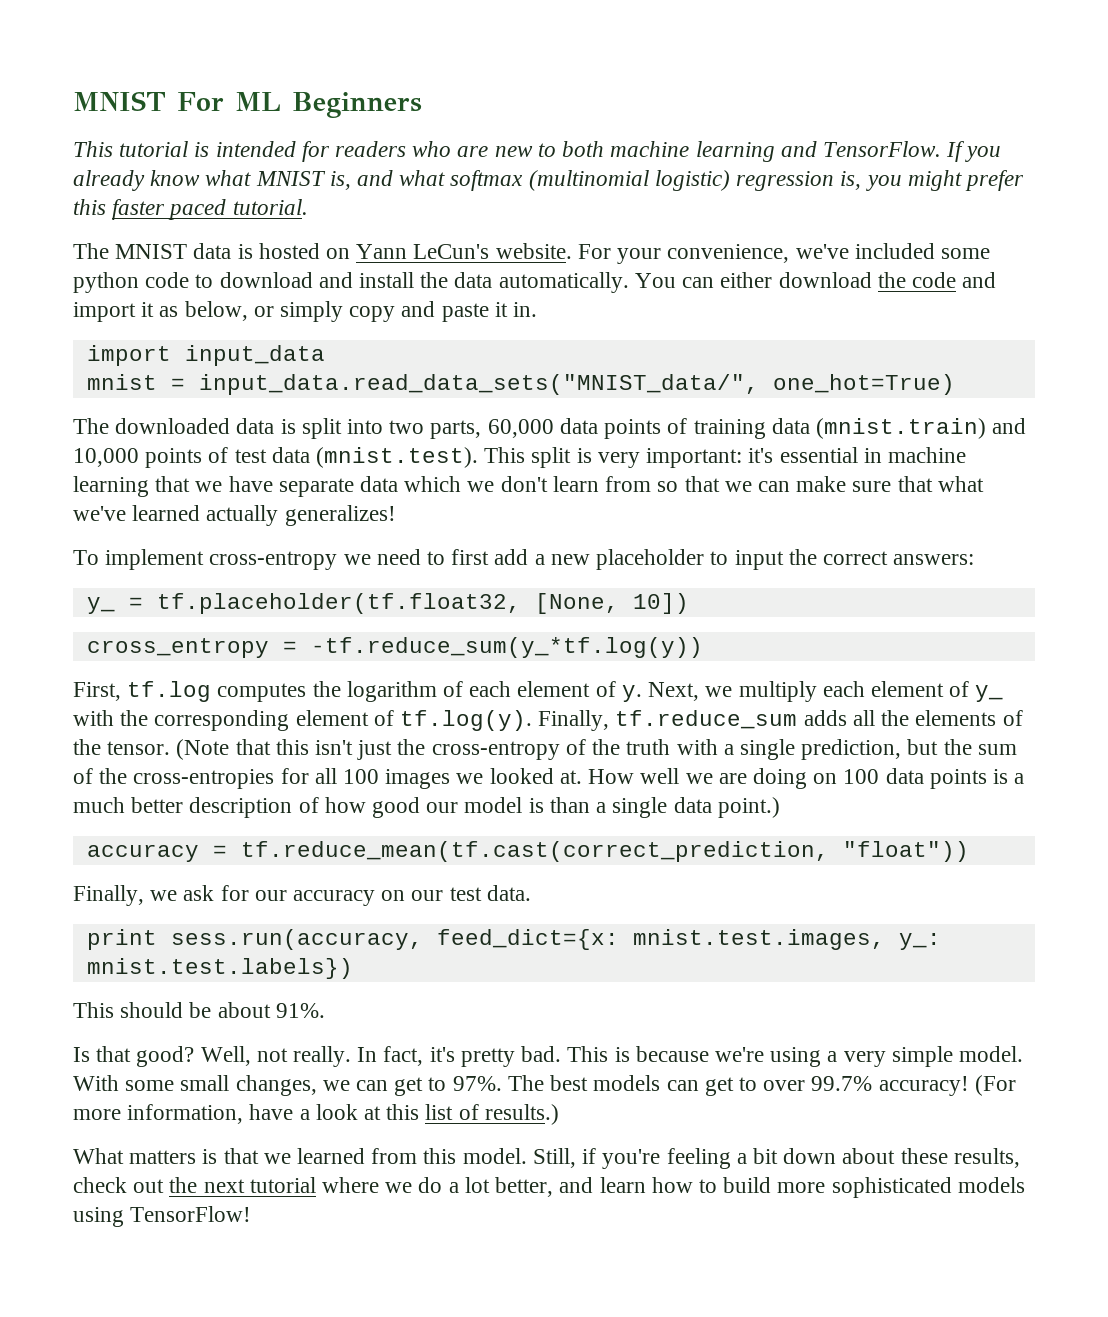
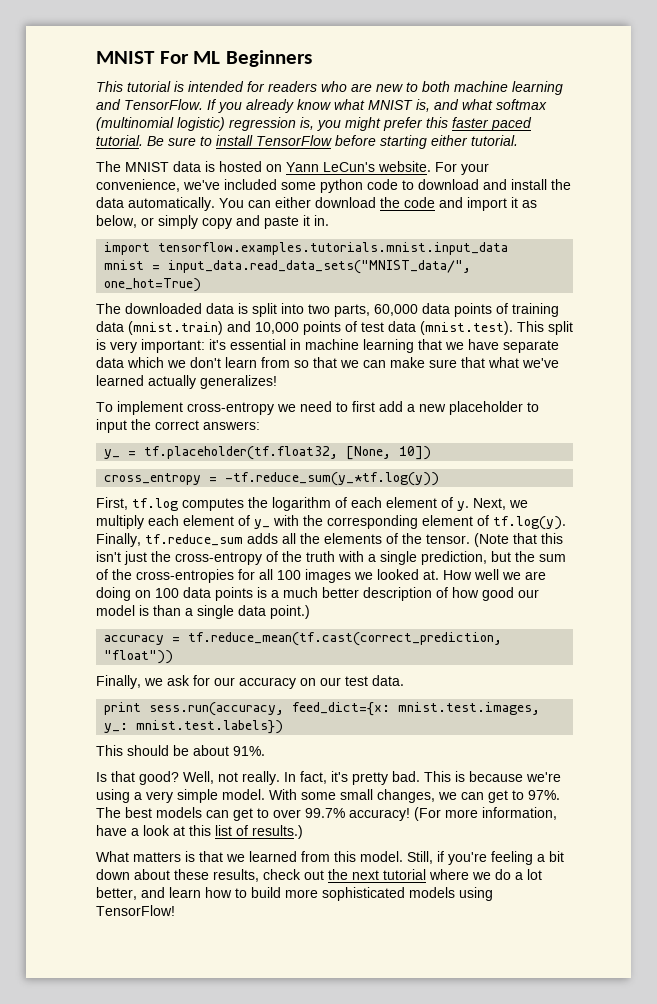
(308, 207) none -> [147,135,518,149] Be sure to install TensorFlow before starting either tutorial.
[184,345,325,366] input_data -> [158,242,509,255] tensorflow.examples.tutorials.mnist.input_data

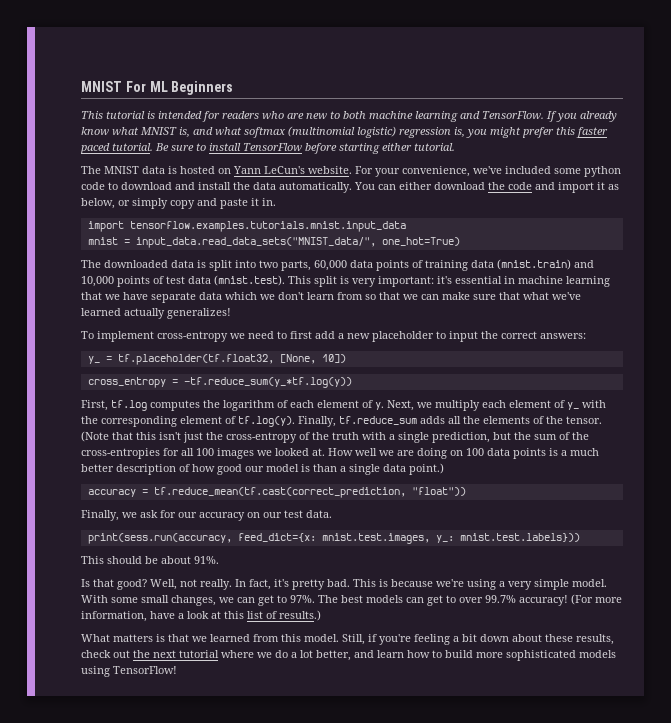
[104,702,285,716] print sess.run(accuracy, -> [87,533,232,544] print(sess.run(accuracy,
[136,720,284,734] mnist.test.labels}) -> [459,533,580,542] mnist.test.labels}))

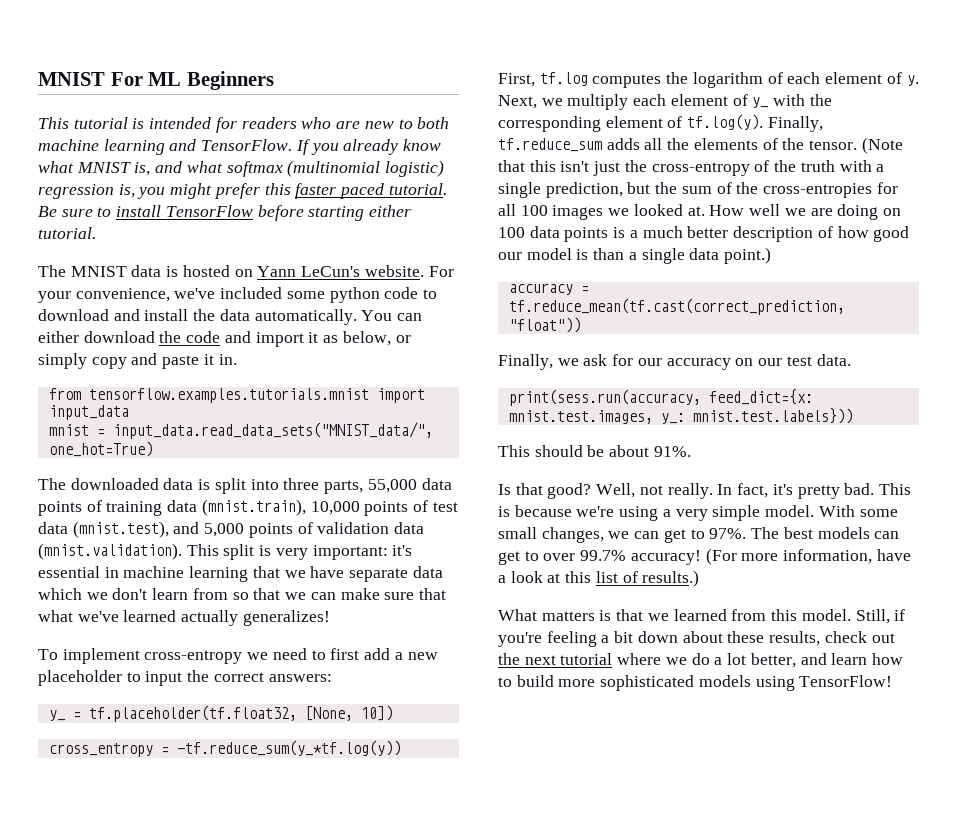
[87,221,406,232] import tensorflow.examples.tutorials.mnist.input_data -> [48,388,425,403] [48,405,129,420] from tensorflow.examples.tutorials.mnist import input_data
[259,260,347,271] two parts, 60,000 -> [283,478,417,494] three parts, 55,000
[497,259,594,270] (mnist.train) and -> [201,499,306,516] (mnist.train),
[214,275,285,286] (mnist.test). -> [72,521,425,538] [38,543,182,560] (mnist.test), and 5,000 points of validation data (mnist.validation).

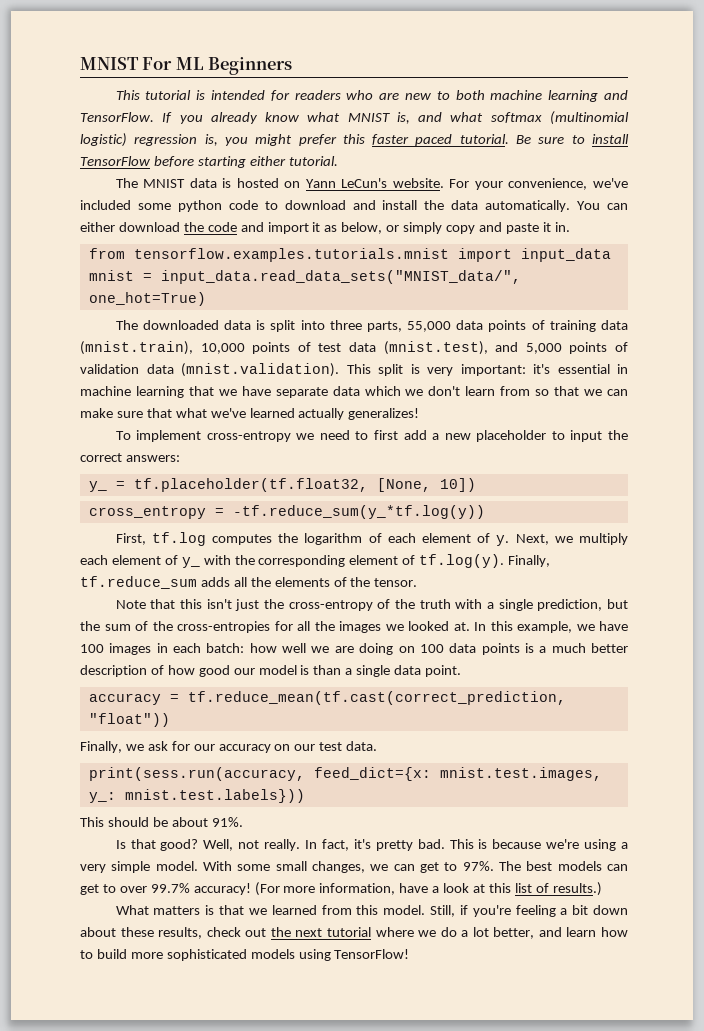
[861,137,903,154] (Note -> [115,600,146,609] // Note
[520,205,548,216] 100 -> [314,621,335,631] the
[709,205,745,216] How -> [474,621,628,633] [80,643,277,655] In this example, we have 100 images in each batch: how
[724,247,772,264] point.) -> [425,665,462,677] point.

